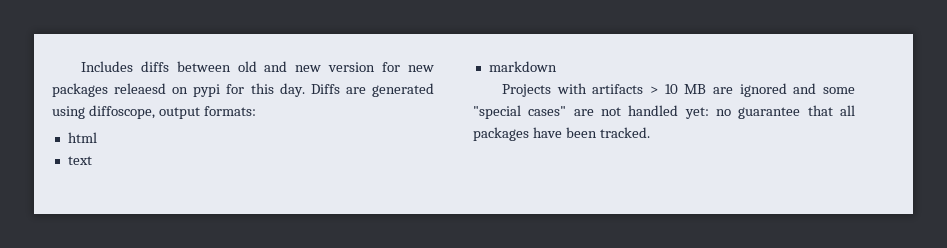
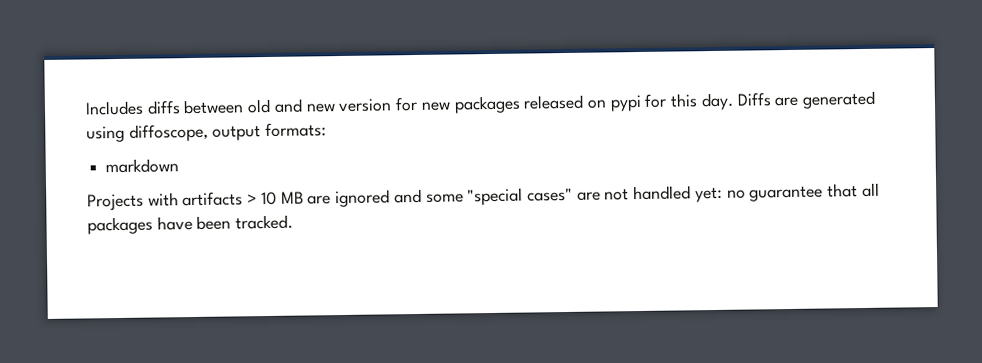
[114,83,167,94] releaesd -> [523,94,585,110] released
[67,132,97,143] [67,156,92,165] // html // text -> (328, 130) none

